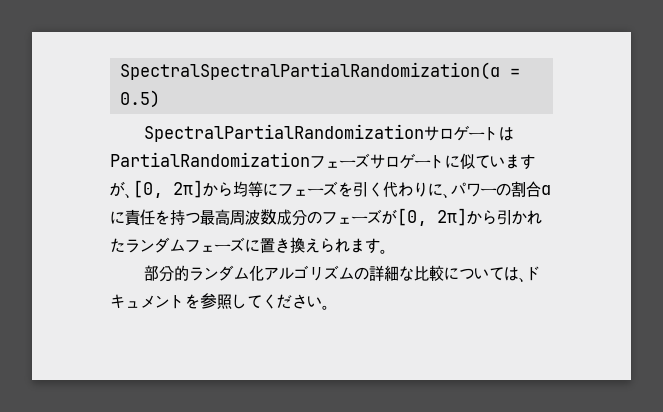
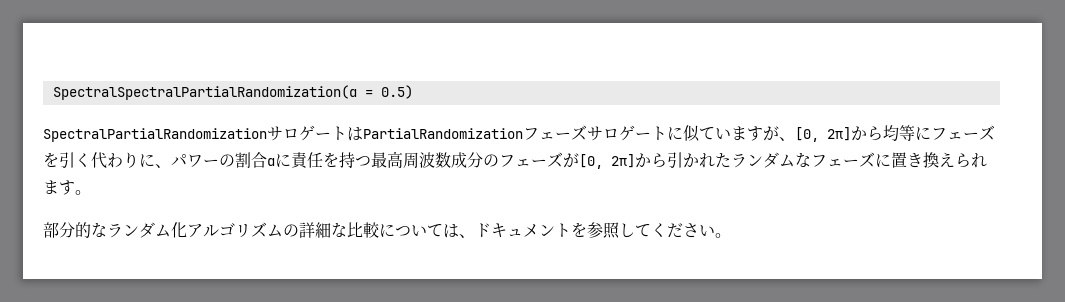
(185, 245) none -> [795,152,811,167] な
(189, 273) none -> [91,222,107,237] な

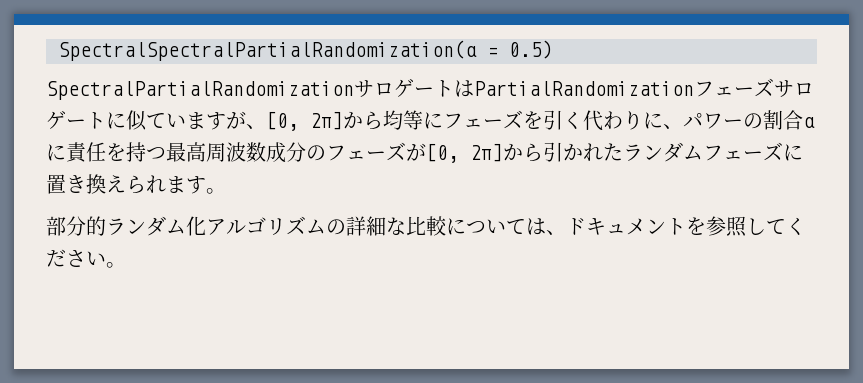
[795,152,811,167] な -> (703, 152) none
[91,222,107,237] な -> (106, 226) none

